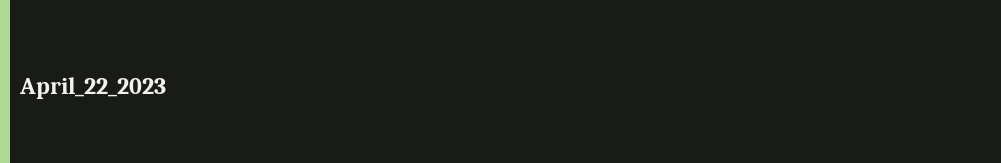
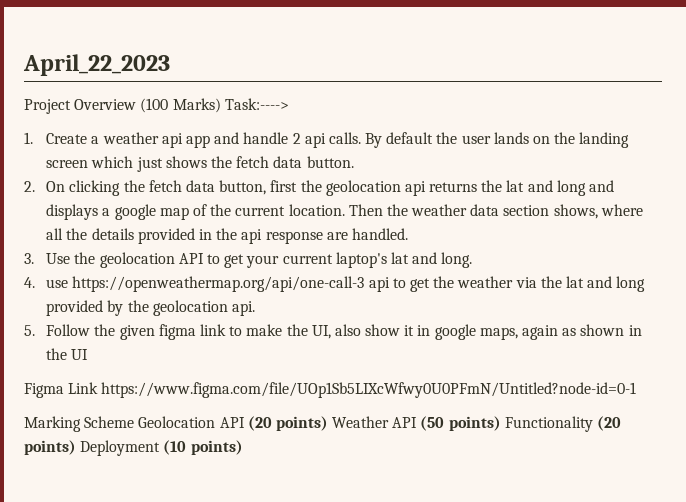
(166, 88) none -> [24,98,289,114] [24,132,630,148] [46,156,354,172] [24,180,614,196] [46,204,643,220] [46,228,408,244] [24,252,473,268] [24,276,646,292] [46,300,255,316] [24,324,642,340] [46,348,89,360] [24,382,637,398] [24,416,622,432] [24,440,243,456] // Project Overview (100 Marks) Task:----> // 1. Create a weather api app and handle 2 api calls. By default the user lands on the landing screen which just shows the fetch data button. // 2. On clicking the fetch data button, first the geolocation api returns the lat and long and displays a google map of the current location. Then the weather data section shows, where all the details provided in the api response are handled. // 3. Use the geolocation API to get your current laptop's lat and long. // 4. use https://openweathermap.org/api/one-call-3 api to get the weather via the lat and long provided by the geolocation api. // 5. Follow the given figma link to make the UI, also show it in google maps, again as shown in the UI // Figma Link https://www.figma.com/file/UOp1Sb5LIXcWfwy0U0PFmN/Untitled?node-id=0-1 // Marking Scheme Geolocation API (20 points) Weather API (50 points) Functionality (20 points) Deployment (10 points)

